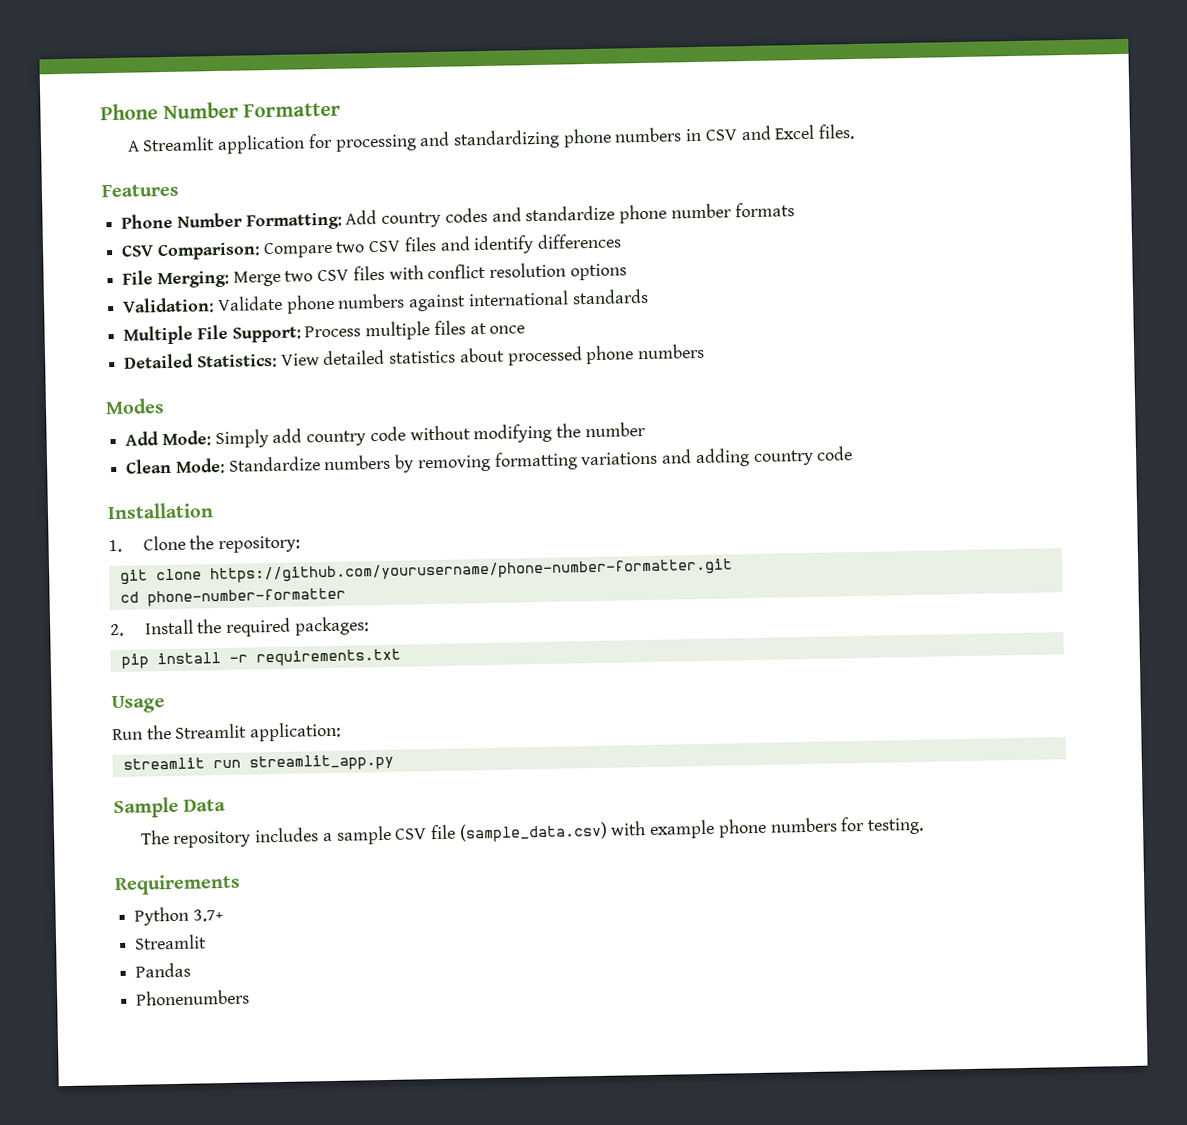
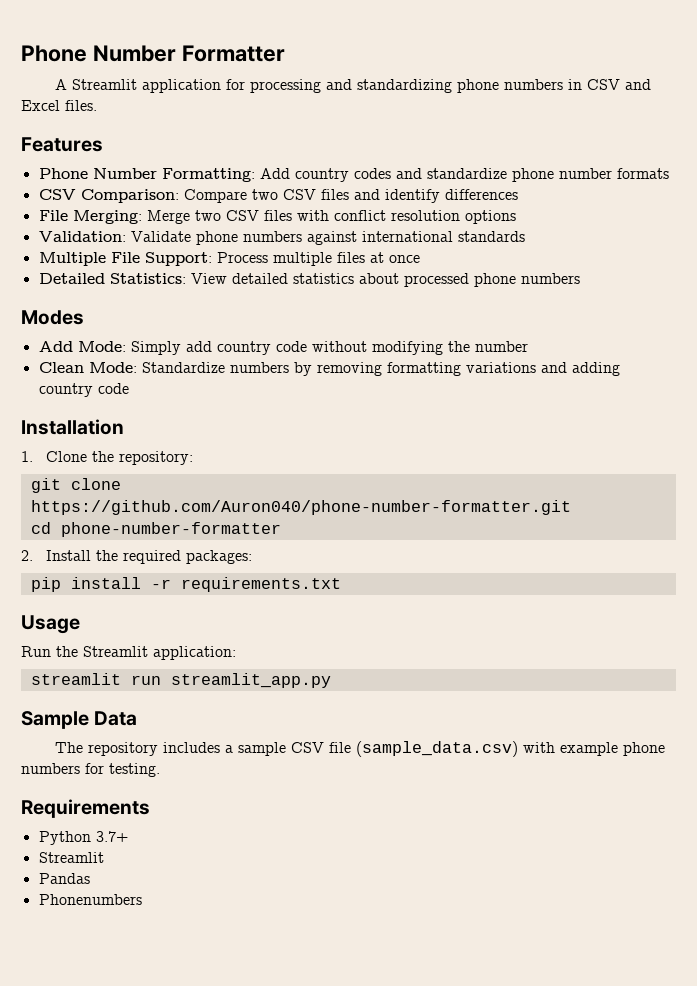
[209,558,733,584] https://github.com/yourusername/phone-number-formatter.git -> [30,500,571,515] https://github.com/Auron040/phone-number-formatter.git

